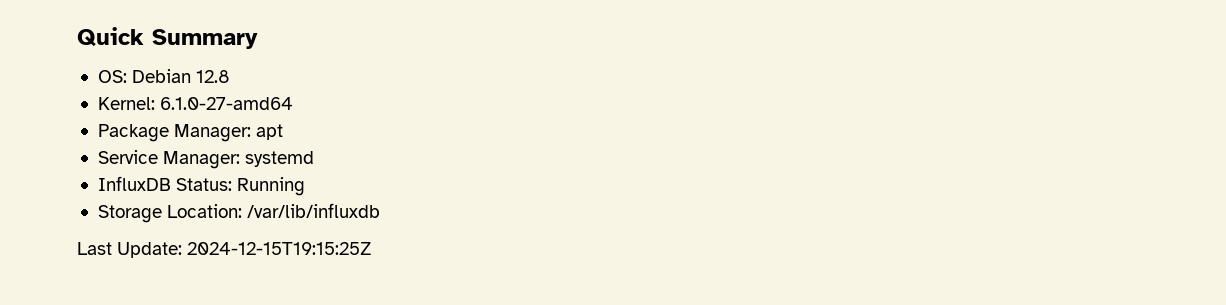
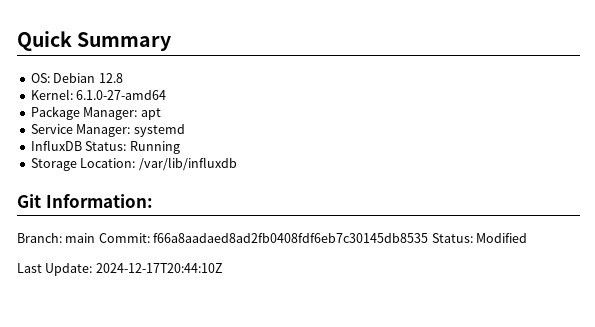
(381, 210) none -> [17,194,153,208] [17,233,527,243] // Git Information: // Branch: main Commit: f66a8aadaed8ad2fb0408fdf6eb7c30145db8535 Status: Modified
[187,242,373,255] 2024-12-15T19:15:25Z -> [95,263,223,273] 2024-12-17T20:44:10Z

